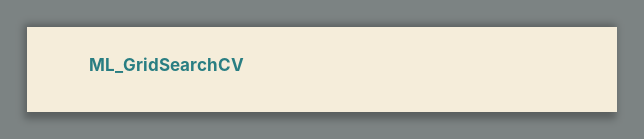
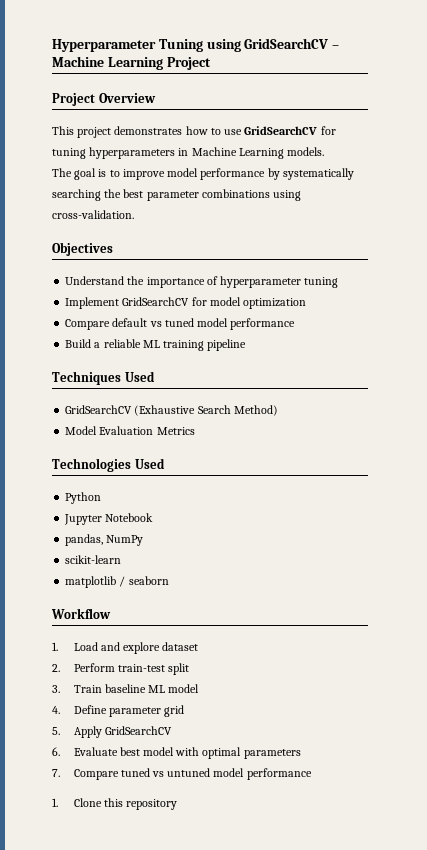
[89,57,244,73] ML_GridSearchCV -> [52,38,340,52] [52,56,211,70] [52,93,156,106] [52,126,336,138] [52,147,325,159] [52,168,354,180] [52,189,302,201] [52,210,134,219] [52,242,113,256] [65,276,339,288] [65,297,307,309] [65,318,296,330] [65,339,247,351] [52,371,155,385] [65,405,278,416] [65,426,195,435] [52,458,165,472] [65,492,102,504] [64,513,154,525] [65,534,144,546] [65,555,122,564] [65,576,169,588] [51,608,111,619] [52,642,199,654] [52,663,190,675] [52,684,200,693] [52,705,185,717] [52,726,172,738] [52,747,301,759] [52,768,312,780] [52,798,178,810] Hyperparameter Tuning using GridSearchCV – Machine Learning Project // Project Overview // This project demonstrates how to use GridSearchCV for tuning hyperparameters in Machine Learning models. // The goal is to improve model performance by systematically searching the best parameter combinations using cross-validation. // Objectives // Understand the importance of hyperparameter tuning // Implement GridSearchCV for model optimization // Compare default vs tuned model performance // Build a reliable ML training pipeline // Techniques Used // GridSearchCV (Exhaustive Search Method) // Model Evaluation Metrics // Technologies Used // Python // Jupyter Notebook // pandas, NumPy // scikit-learn // matplotlib / seaborn // Workflow // 1. Load and explore dataset // 2. Perform train-test split // 3. Train baseline ML model // 4. Define parameter grid // 5. Apply GridSearchCV // 6. Evaluate best model with optimal parameters // 7. Compare tuned vs untuned model performance // 1. Clone this repository

